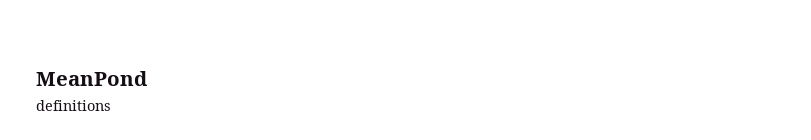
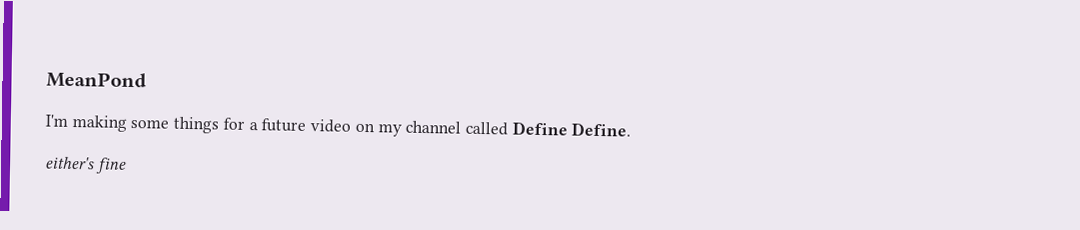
[36,100,111,111] definitions -> [45,114,632,137] [45,156,127,174] I'm making some things for a future video on my channel called Define Define. // either's fine

